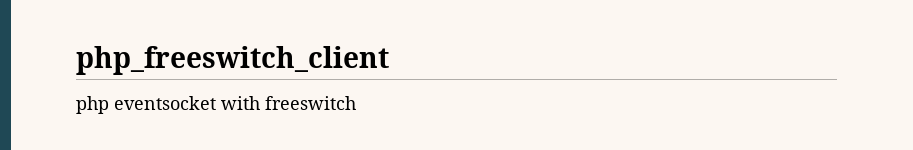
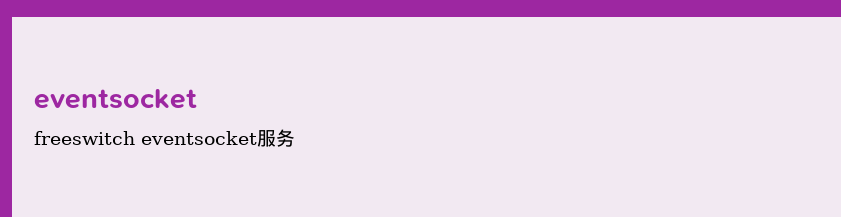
[76,46,389,75] [76,96,356,114] php_freeswitch_client // php eventsocket with freeswitch -> [34,89,197,109] [34,129,295,147] eventsocket // freeswitch eventsocket服务

